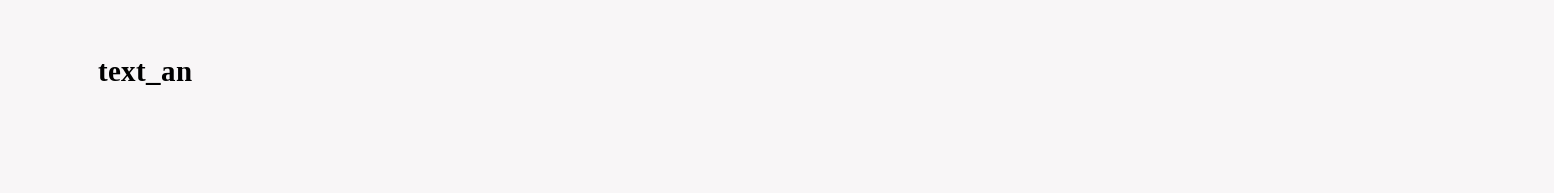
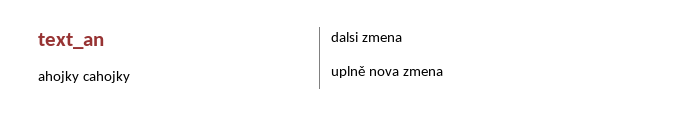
(192, 74) none -> [38,71,130,83] [331,32,402,42] [331,66,443,78] // ahojky cahojky // dalsi zmena // uplně nova zmena

